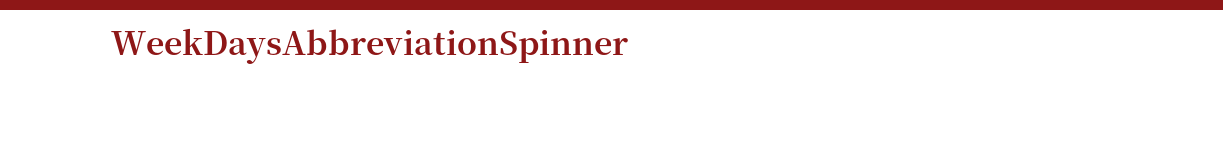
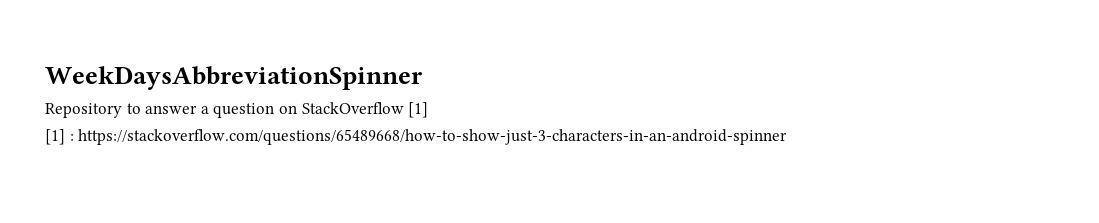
(628, 46) none -> [45,102,429,118] [45,129,788,145] // Repository to answer a question on StackOverflow [1] // [1] : https://stackoverflow.com/questions/65489668/how-to-show-just-3-characters-in-an-android-spinner

